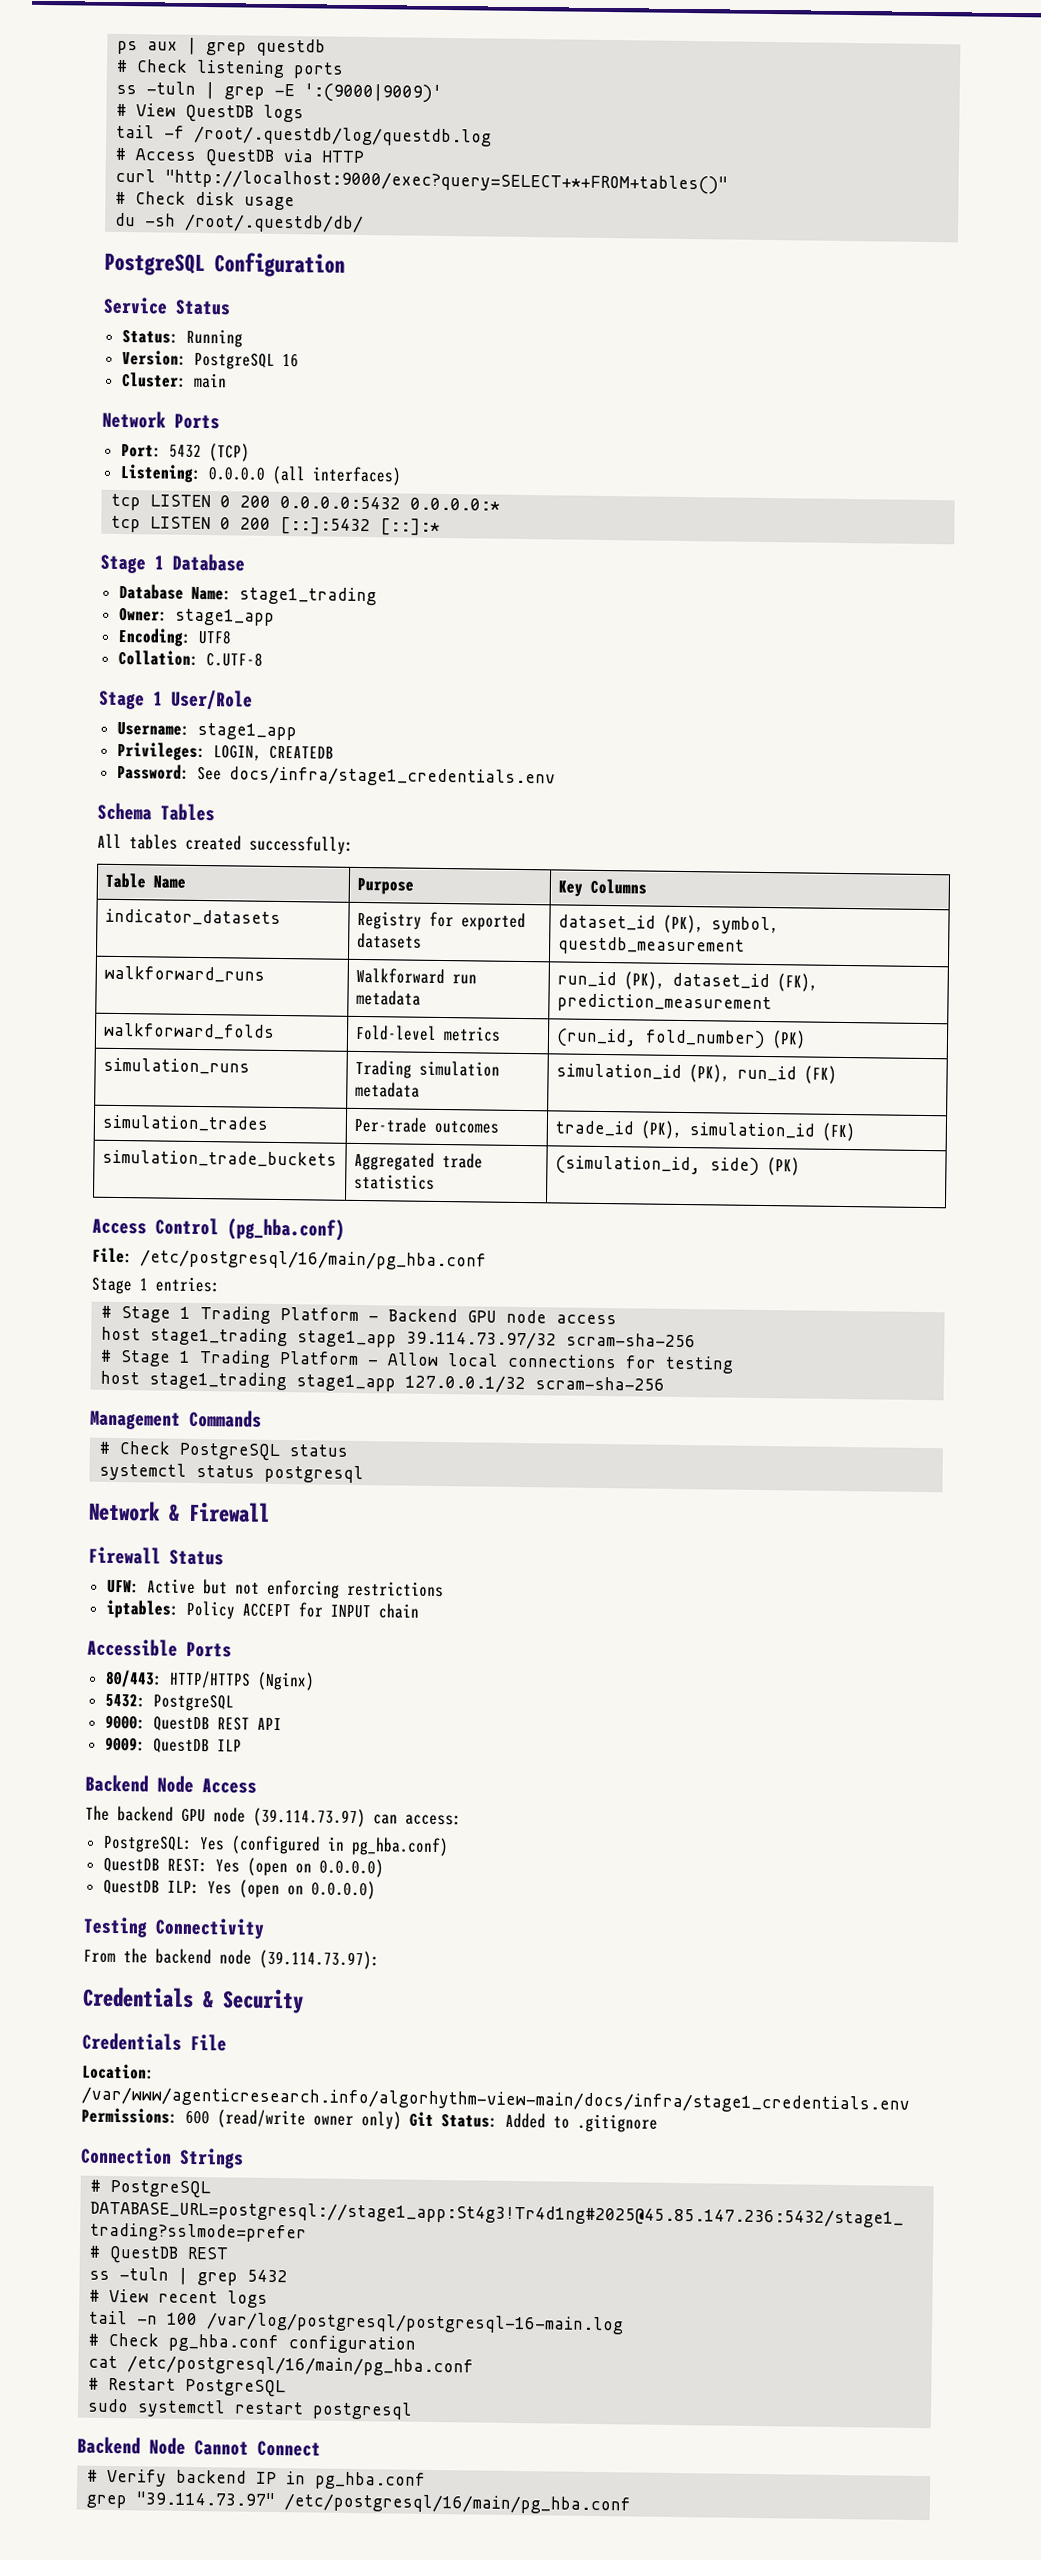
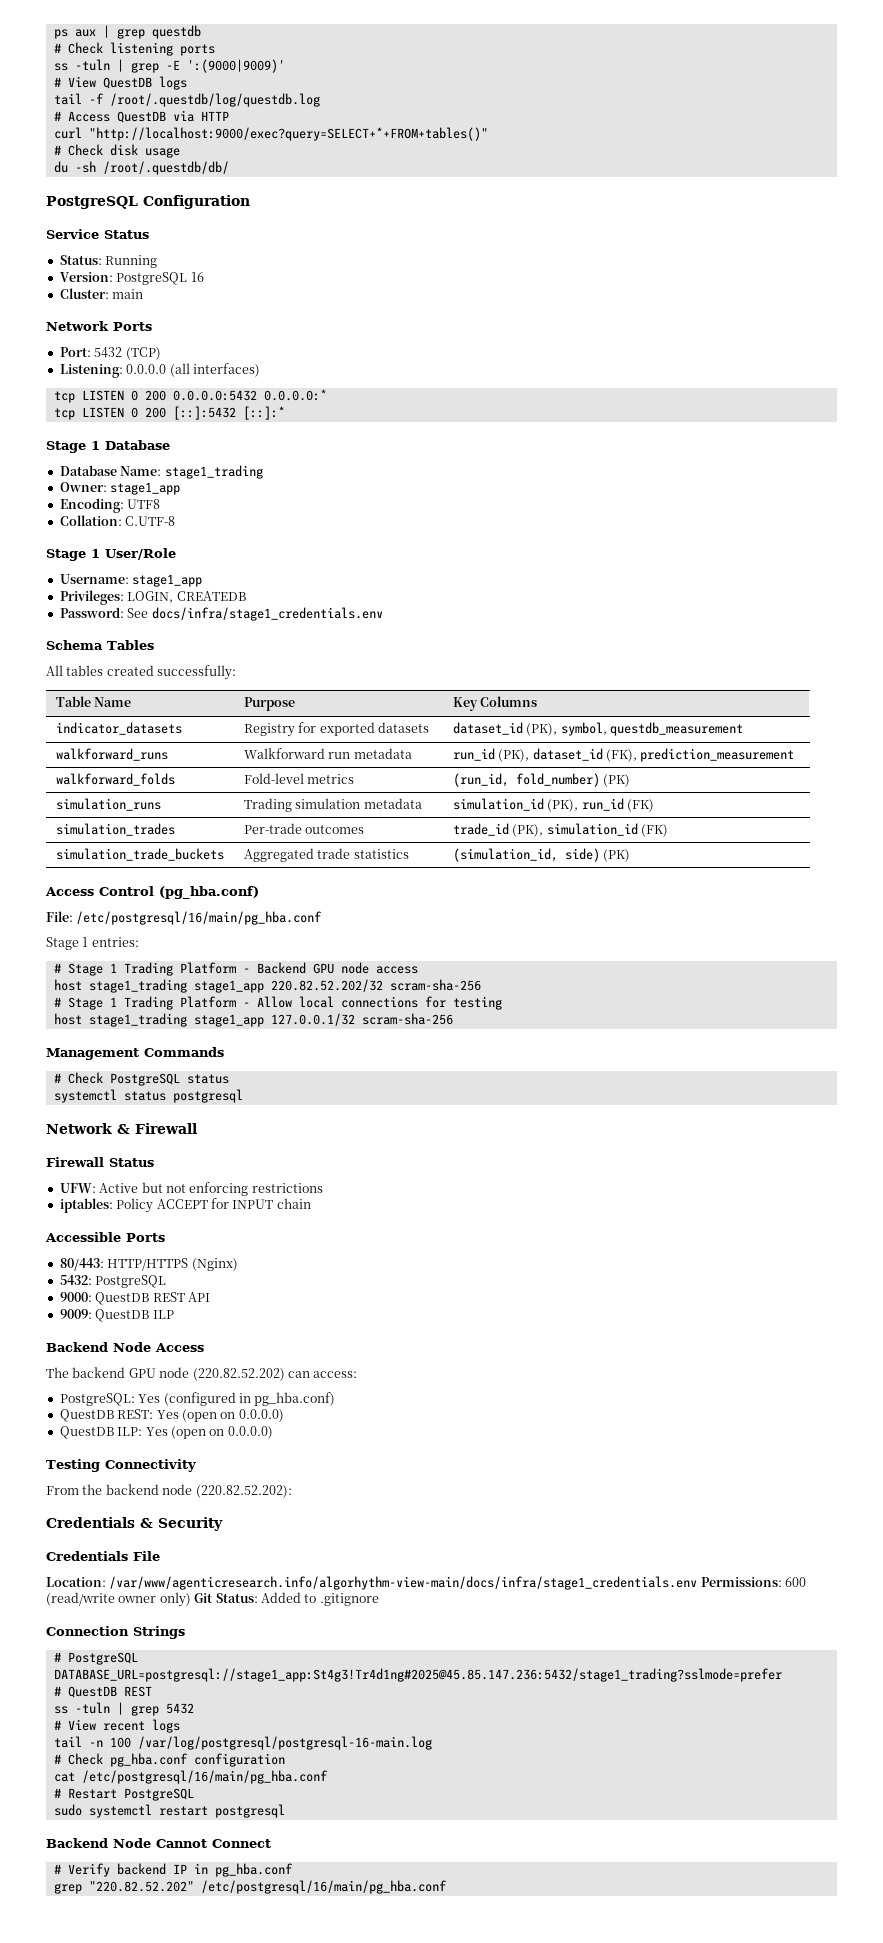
[406,1330,558,1350] 39.114.73.97/32 -> [270,979,383,992] 220.82.52.202/32
[253,1807,366,1828] (39.114.73.97) -> [192,1368,285,1381] (220.82.52.202)
[259,1949,380,1970] (39.114.73.97): -> [195,1485,292,1498] (220.82.52.202):
[136,2491,276,2507] "39.114.73.97" -> [88,1881,194,1892] "220.82.52.202"

